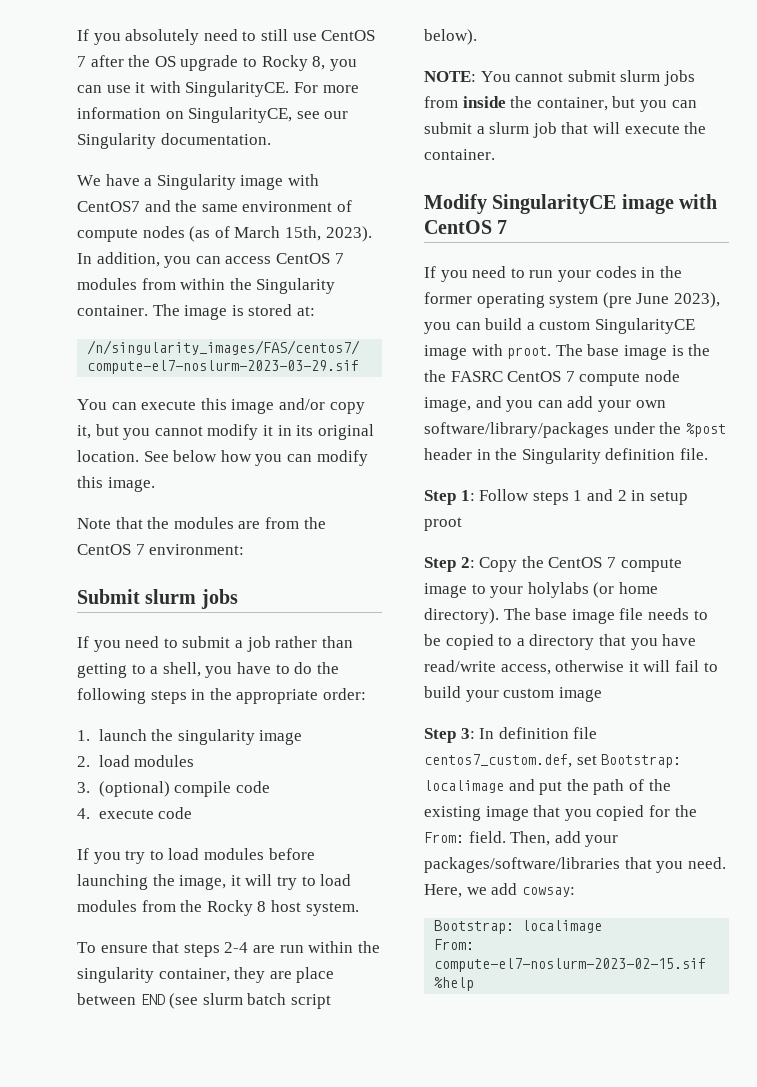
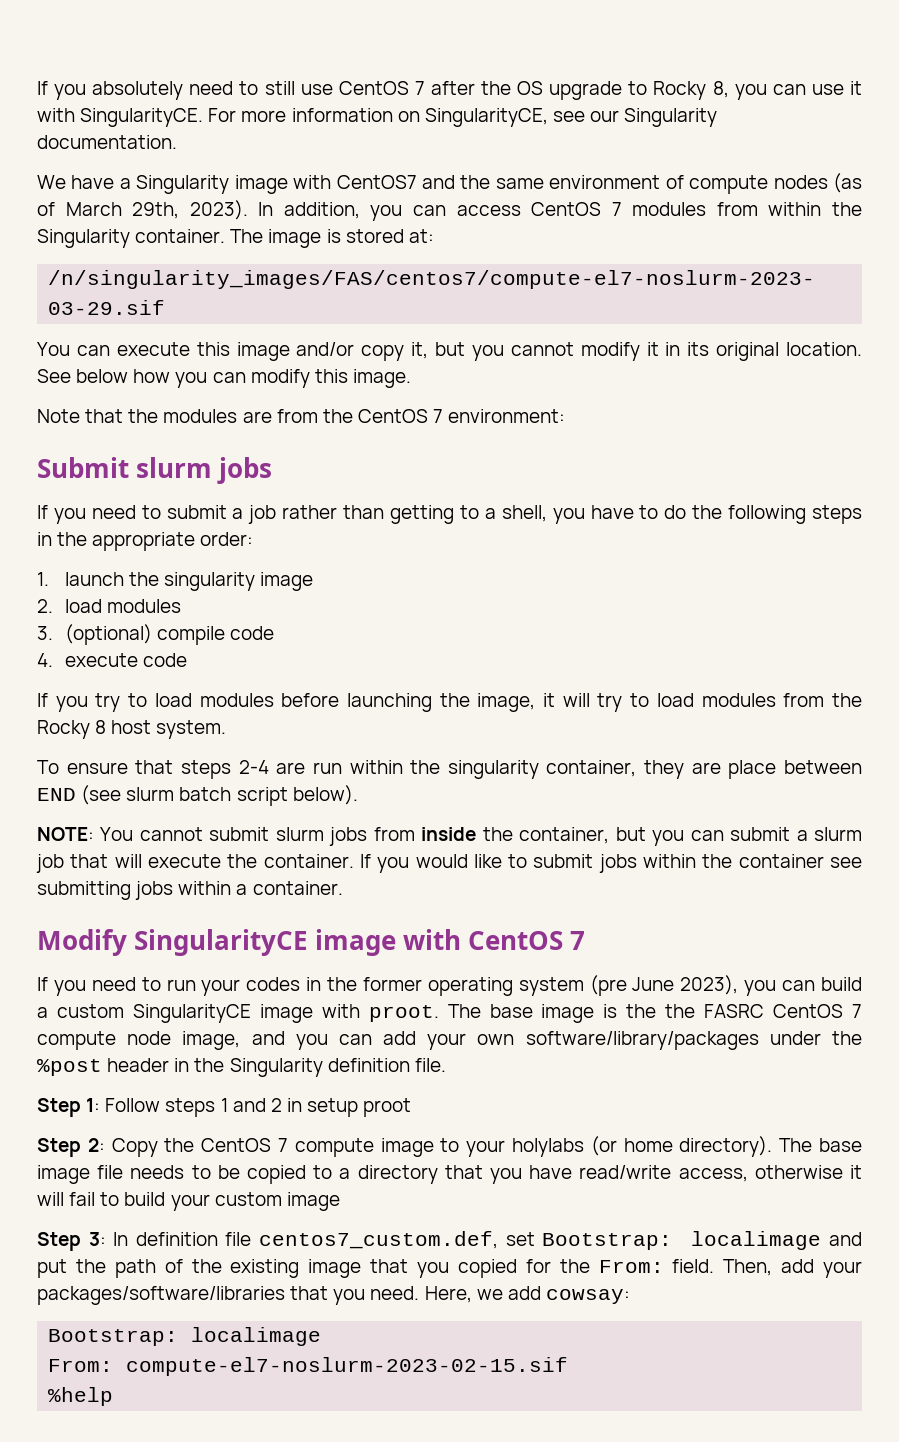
[284,226,321,241] 15th, -> [132,202,180,219] 29th,
(495, 154) none -> [359,854,862,873] [37,881,343,900] If you would like to submit jobs within the container see submitting jobs within a container.

